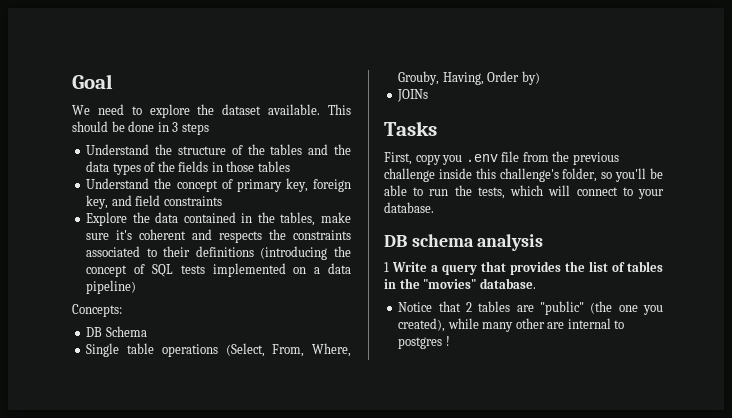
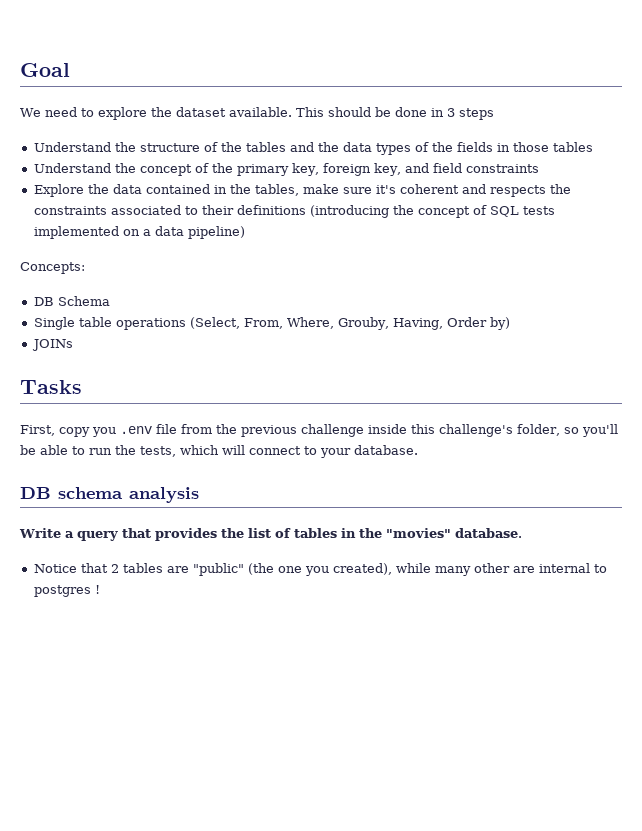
(233, 184) none -> [211,163,233,173] the
[384,262,389,272] 1 -> (199, 495) none

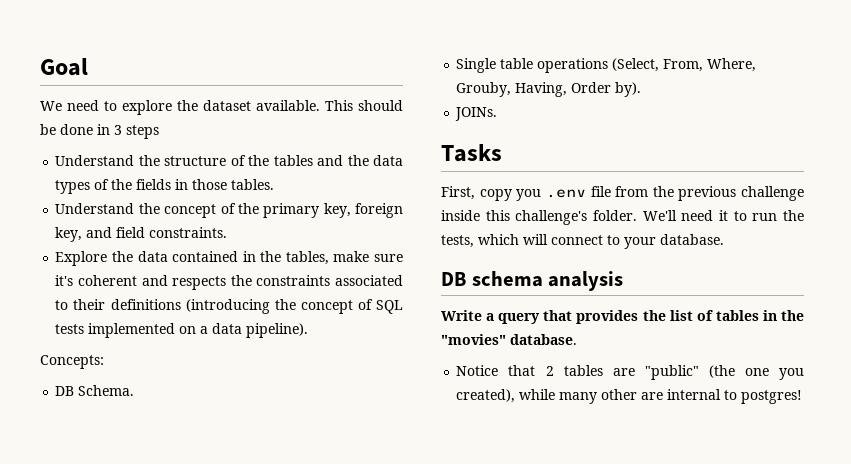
[552,142,593,152] tables -> [231,179,275,190] tables.
[465,164,539,173] constraints -> [149,227,228,238] constraints.
[187,226,245,239] pipeline) -> [246,323,309,338] pipeline).
[57,296,110,306] Schema -> [78,385,135,396] Schema.
[489,317,510,330] [31,339,73,351] by) // JOINs -> [615,82,642,97] [455,107,498,121] by). // JOINs.
[517,424,618,437] [20,445,68,455] folder, so you'll be able -> [593,210,728,221] folder. We'll need it
[33,585,100,597] postgres ! -> [741,390,803,404] postgres!

